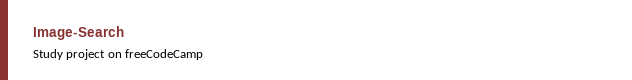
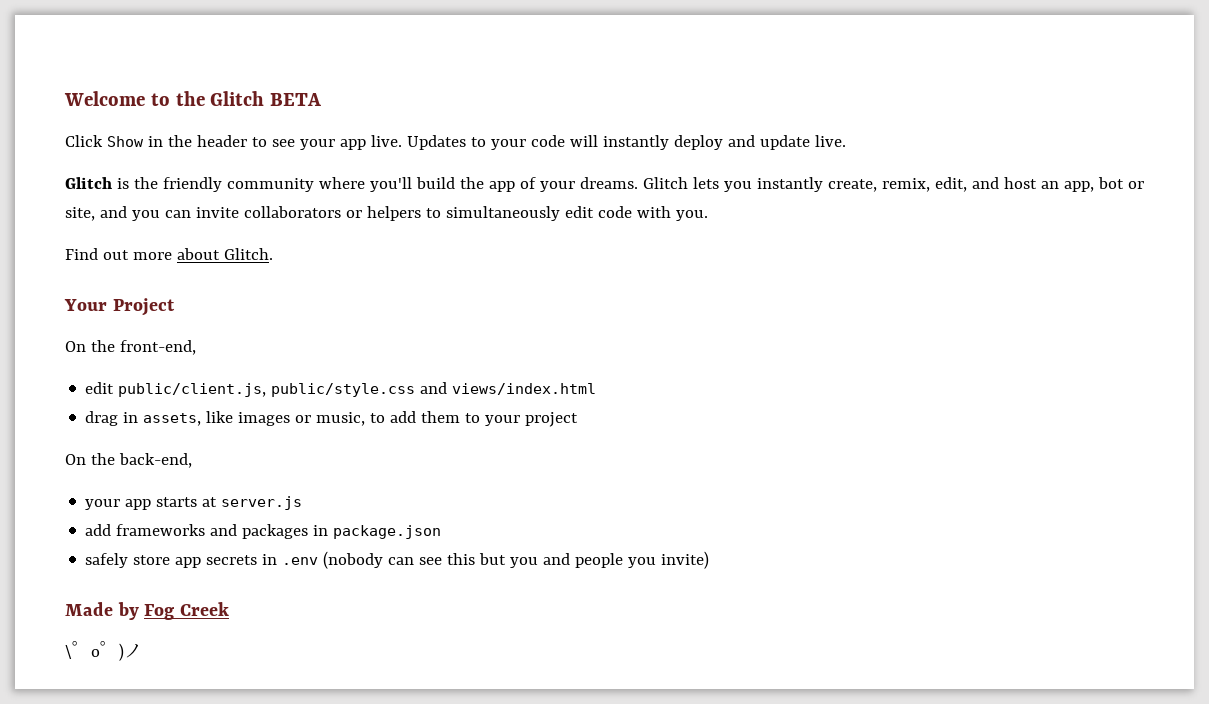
[33,26,124,40] [33,49,204,60] Image-Search // Study project on freeCodeCamp -> [64,91,322,106] [65,135,846,150] [65,177,1144,192] [65,206,708,221] [65,248,273,260] [64,298,175,316] [65,340,196,355] [85,382,597,397] [85,411,579,427] [65,453,192,468] [85,496,303,510] [85,524,442,539] [85,551,710,569] [65,602,229,620] [65,641,143,661] Welcome to the Glitch BETA // Click Show in the header to see your app live. Updates to your code will instantly deploy and update live. // Glitch is the friendly community where you'll build the app of your dreams. Glitch lets you instantly create, remix, edit, and host an app, bot or site, and you can invite collaborators or helpers to simultaneously edit code with you. // Find out more about Glitch. // Your Project // On the front-end, // edit public/client.js, public/style.css and views/index.html // drag in assets, like images or music, to add them to your project // On the back-end, // your app starts at server.js // add frameworks and packages in package.json // safely store app secrets in .env (nobody can see this but you and people you invite) // Made by Fog Creek // \゜o゜)ノ

